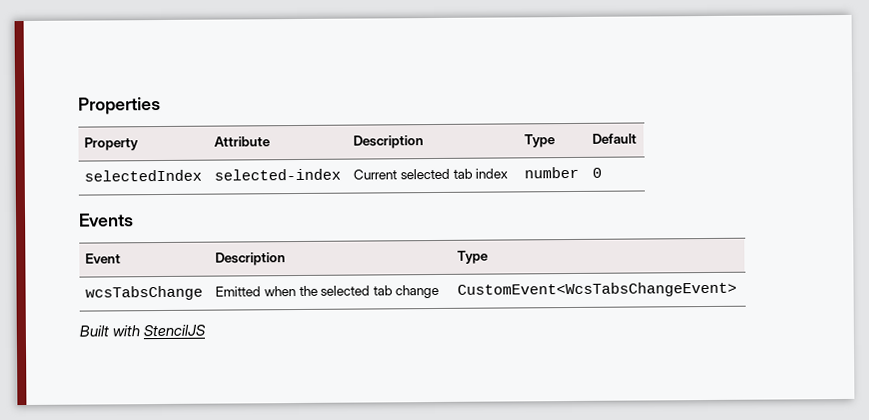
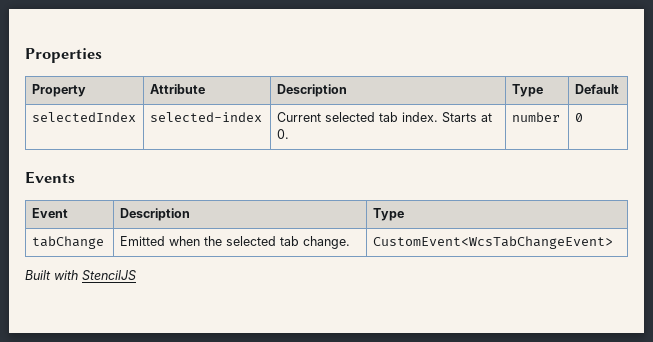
[475,168,509,179] index -> [401,112,492,123] [276,129,289,139] index. Starts at 0.
[85,285,204,301] wcsTabsChange -> [31,236,104,249] tabChange
[395,284,440,299] [457,281,738,298] change | CustomEvent<WcsTabsChangeEvent> -> [302,236,350,249] [372,236,613,249] change. | CustomEvent<WcsTabChangeEvent>

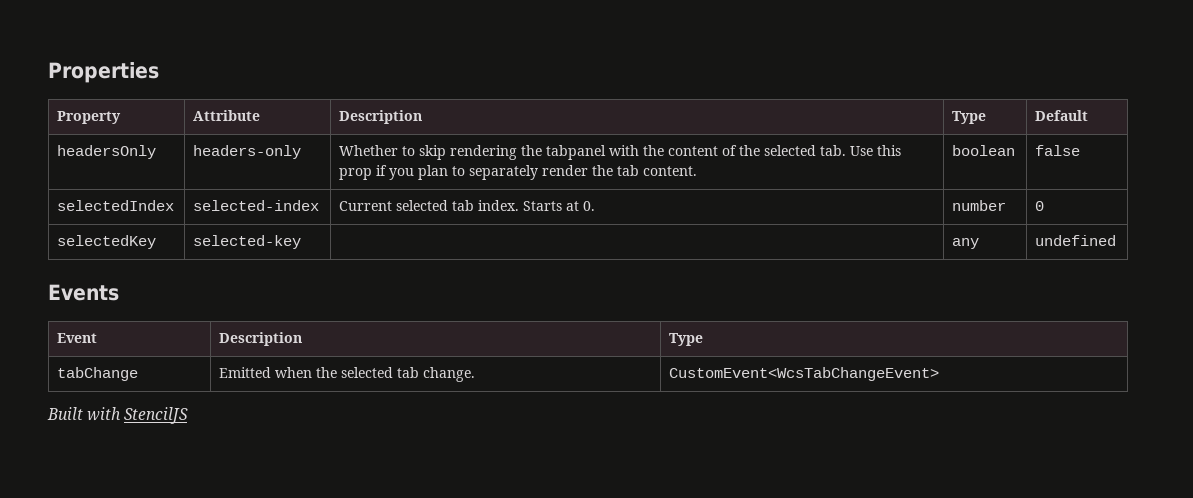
(619, 89) none -> [57,145,157,159] [193,145,302,159] [339,145,902,160] [339,165,698,180] [952,145,1016,156] [1035,145,1081,156] // headersOnly | headers-only | Whether to skip rendering the tabpanel with the content of the selected tab. Use this prop if you plan to separately render the tab content. | boolean | false
(583, 117) none -> [57,235,157,249] [193,235,302,249] [952,238,980,249] [1035,235,1117,246] // selectedKey | selected-key | | any | undefined

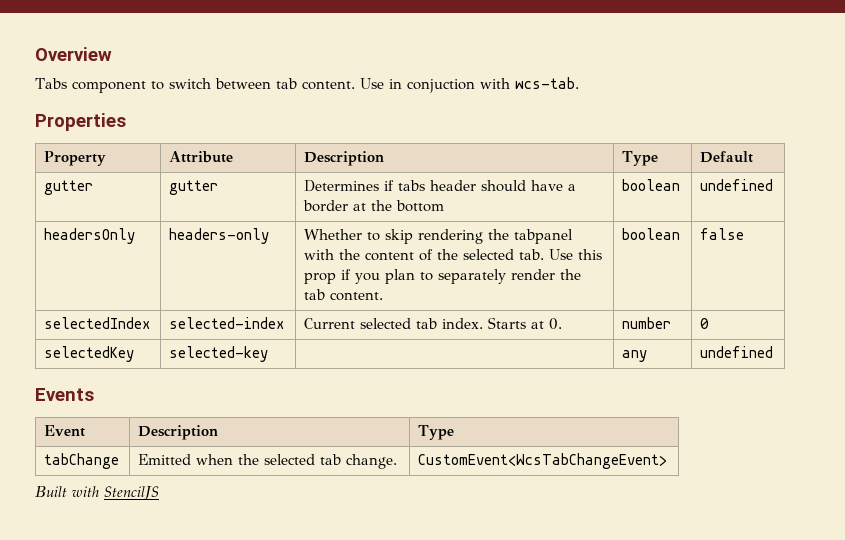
(48, 72) none -> [35,47,112,61] [35,77,579,93] Overview // Tabs component to switch between tab content. Use in conjuction with wcs-tab. //
(1089, 115) none -> [44,180,94,195] [169,180,219,195] [304,180,577,192] [303,200,445,212] [622,179,681,191] [700,179,774,191] // gutter | gutter | Determines if tabs header should have a border at the bottom | boolean | undefined

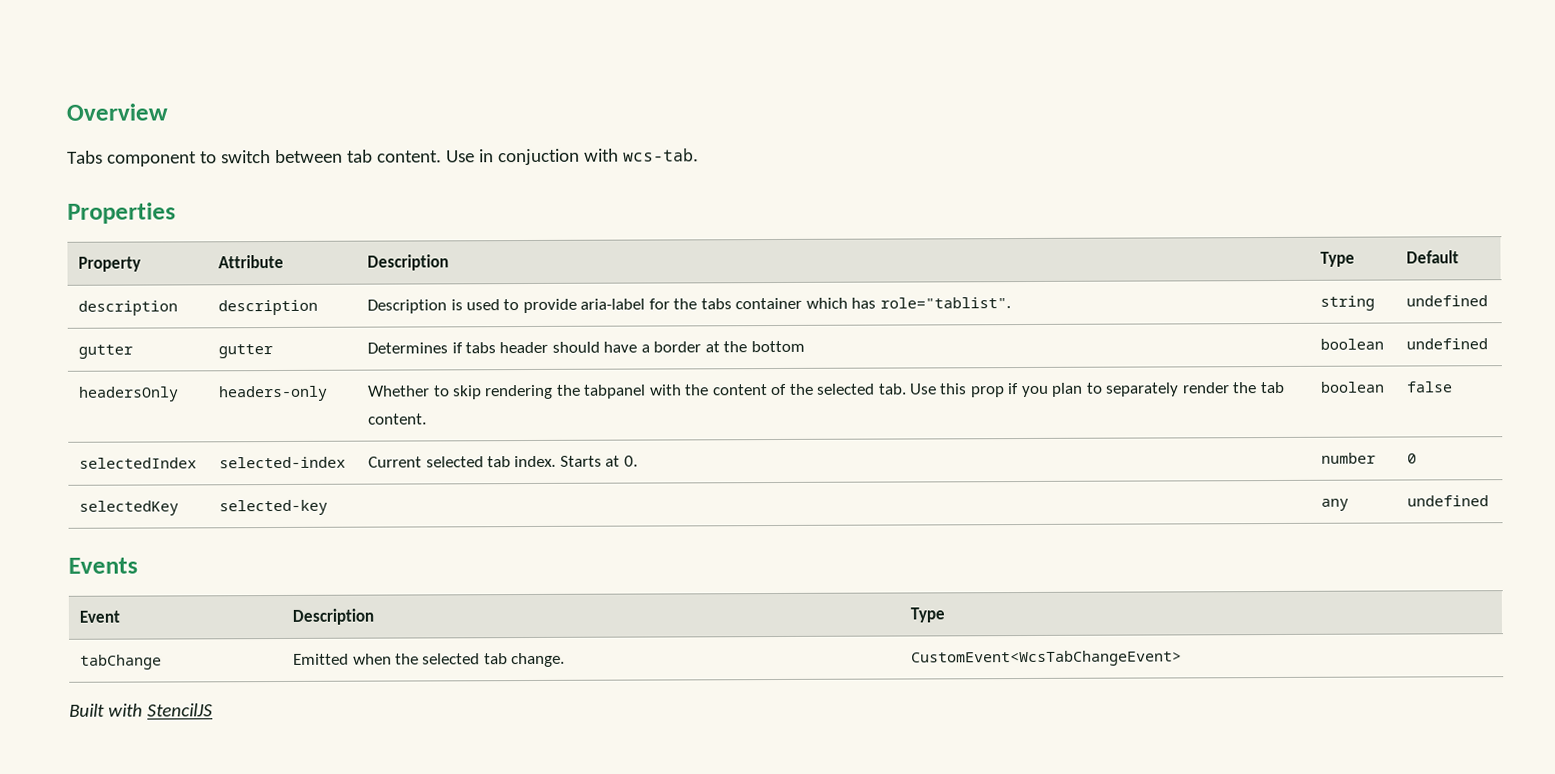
(754, 157) none -> [78,300,179,316] [218,299,319,316] [367,297,1011,314] [1320,295,1376,311] [1406,295,1489,307] // description | description | Description is used to provide aria-label for the tabs container which has role="tablist". | string | undefined

